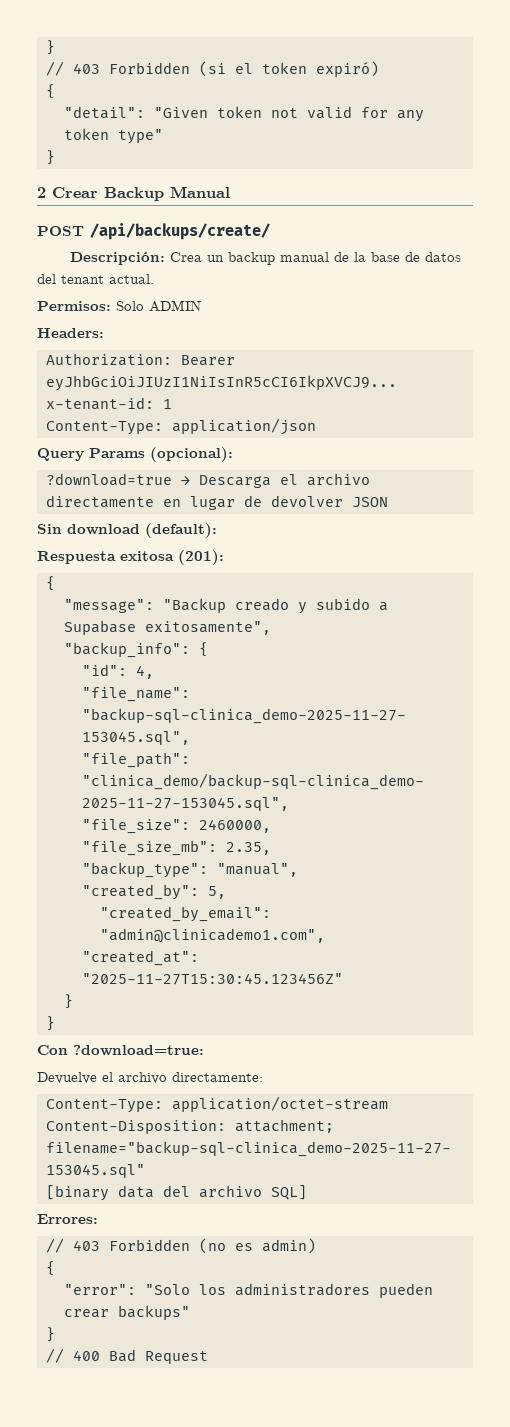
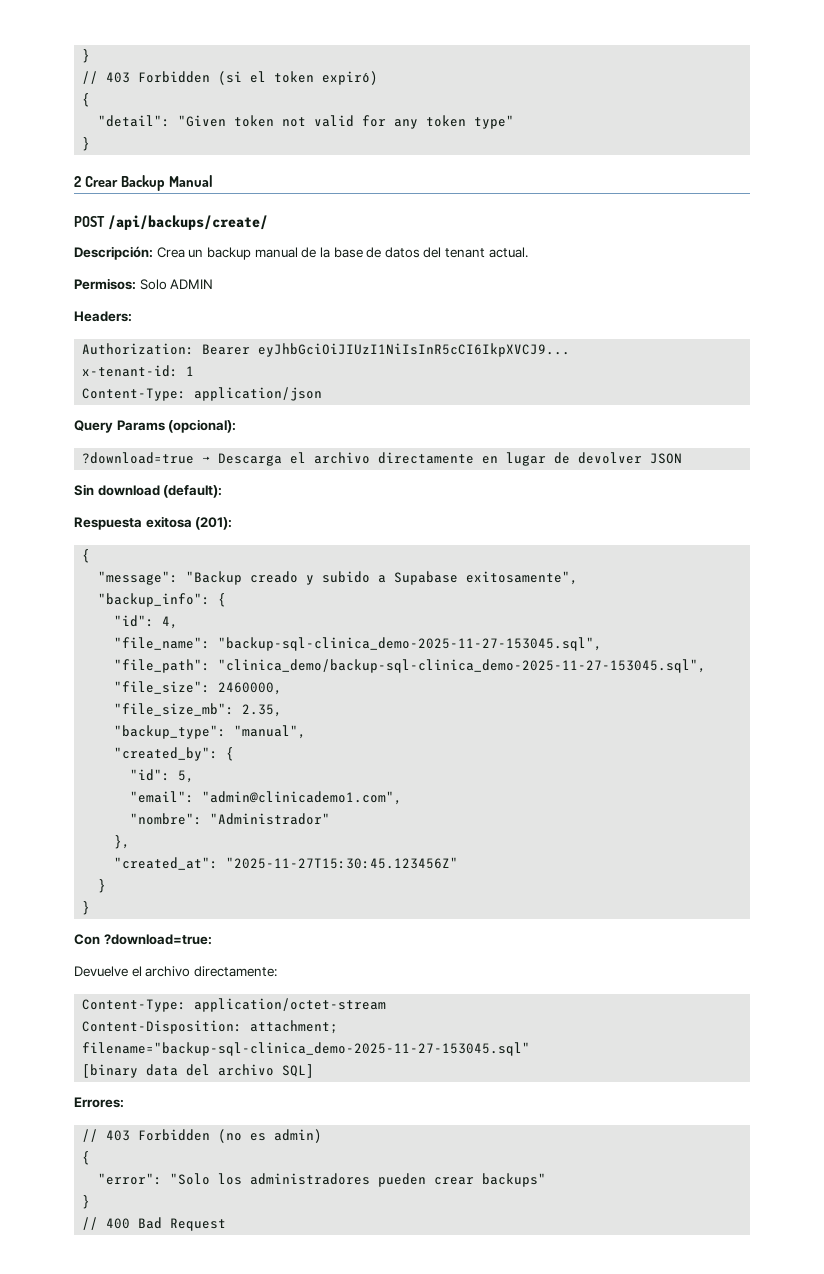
(199, 892) none -> [226,747,235,761] [130,769,171,781] { // "id":
[99,906,271,922] "created_by_email": -> [130,791,195,803] "email":
(325, 935) none -> [130,813,331,825] [114,835,131,849] // "nombre": "Administrador" // },

